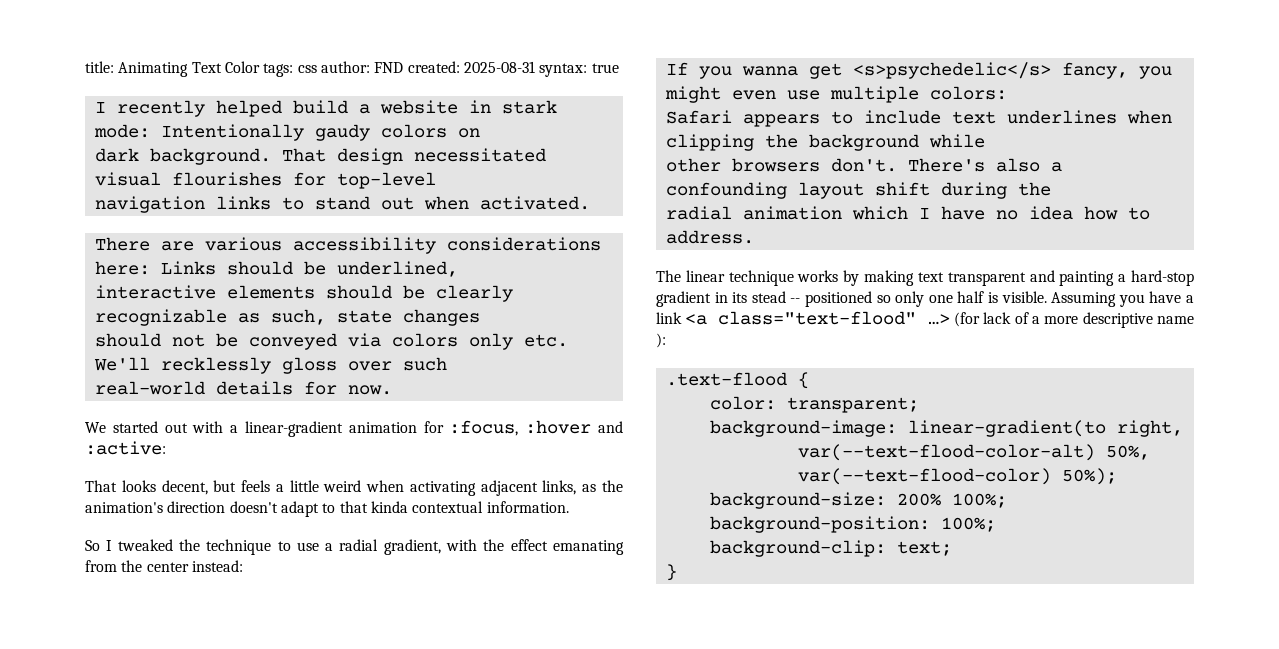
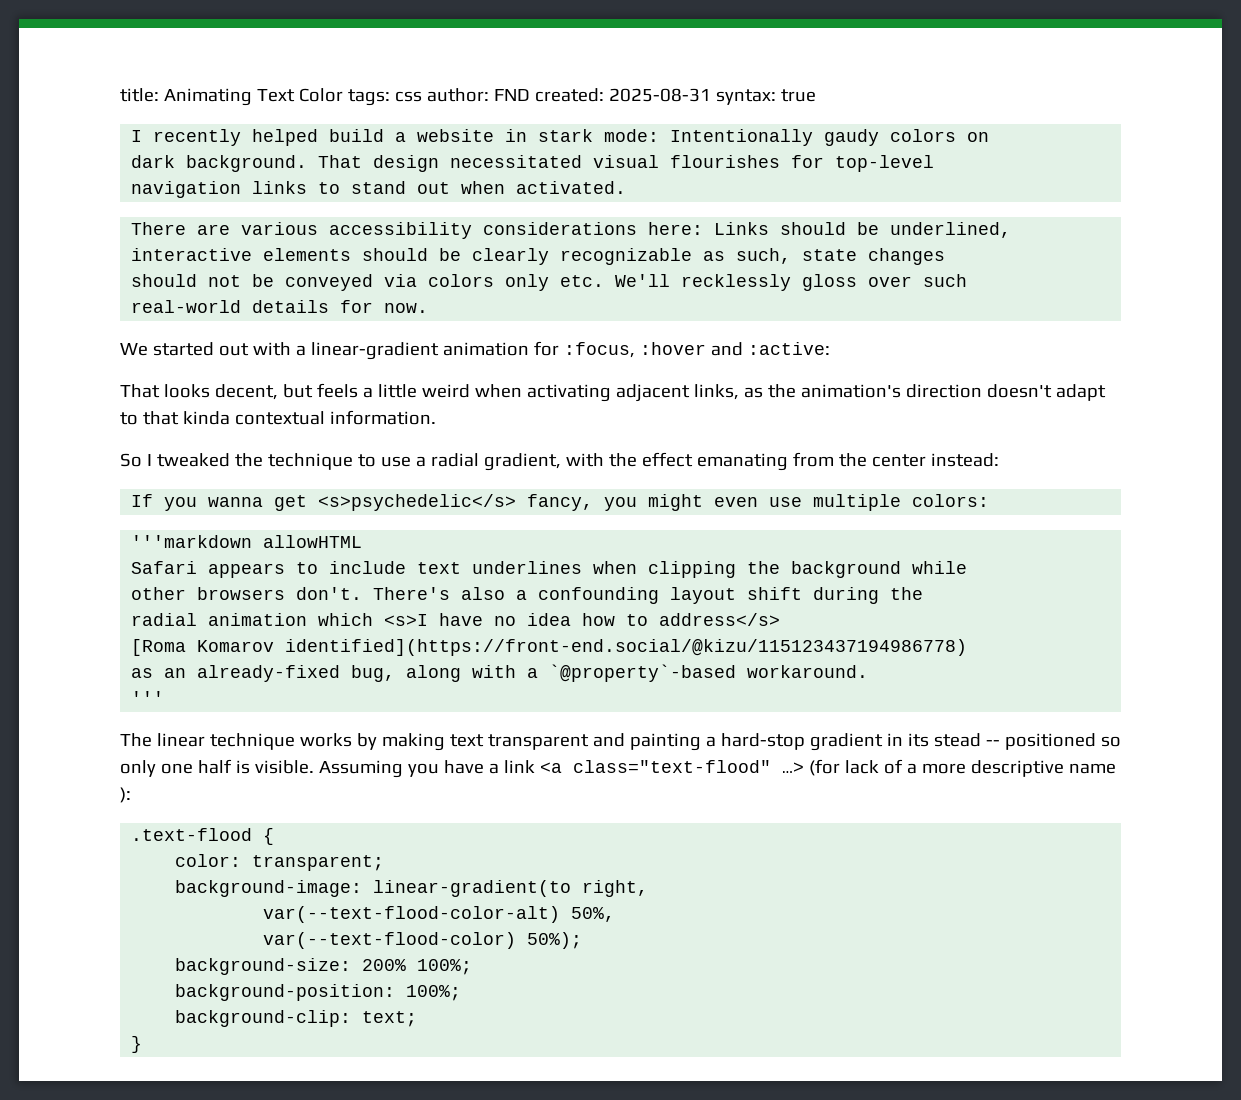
(1007, 93) none -> [131,535,363,548] // '''markdown allowHTML
[918,208,930,219] I -> [384,614,429,626] <s>I
[665,230,754,244] address. -> [659,613,781,626] [131,639,968,656] [131,664,869,682] [131,691,165,704] address</s> // [Roma Komarov identified](https://front-end.social/@kizu/115123437194986778) // as an already-fixed bug, along with a `@property`-based workaround. // '''

